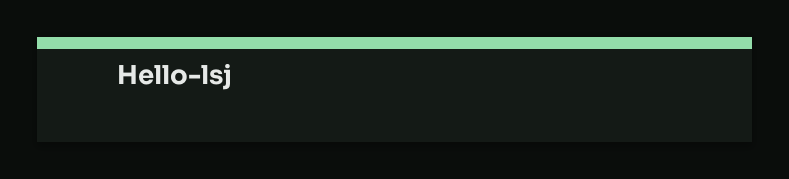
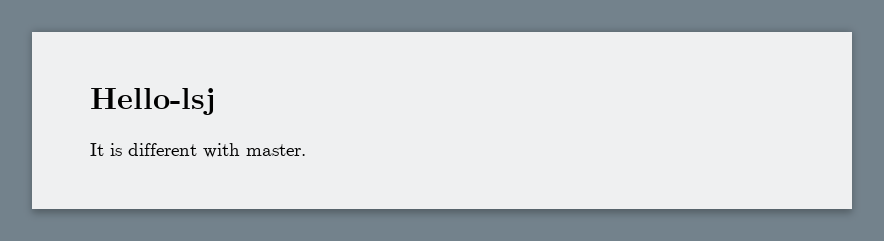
(232, 76) none -> [90,143,306,158] // It is different with master.

